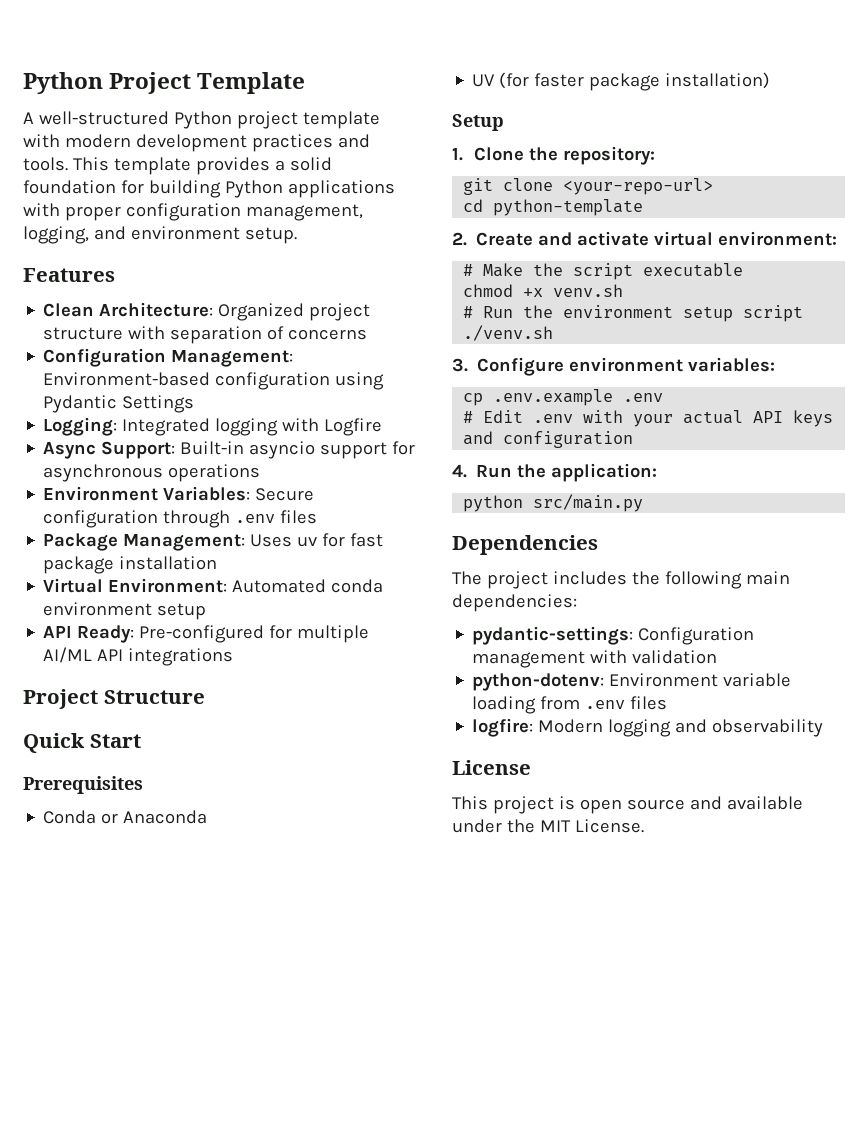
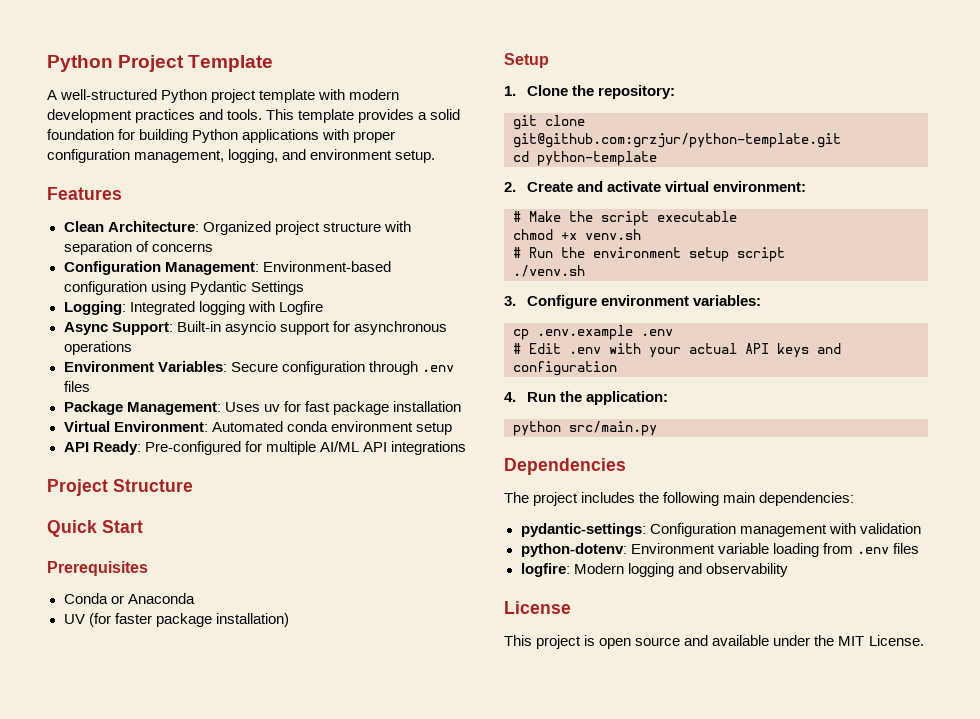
[563,178,714,195] <your-repo-url> -> [513,133,841,148] git@github.com:grzjur/python-template.git

